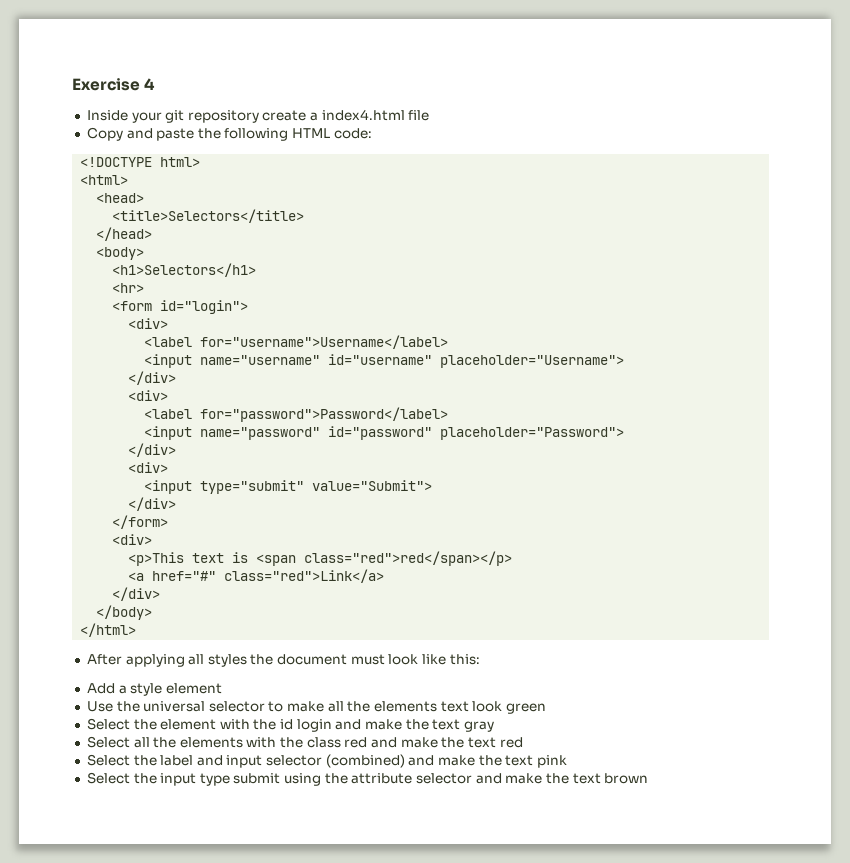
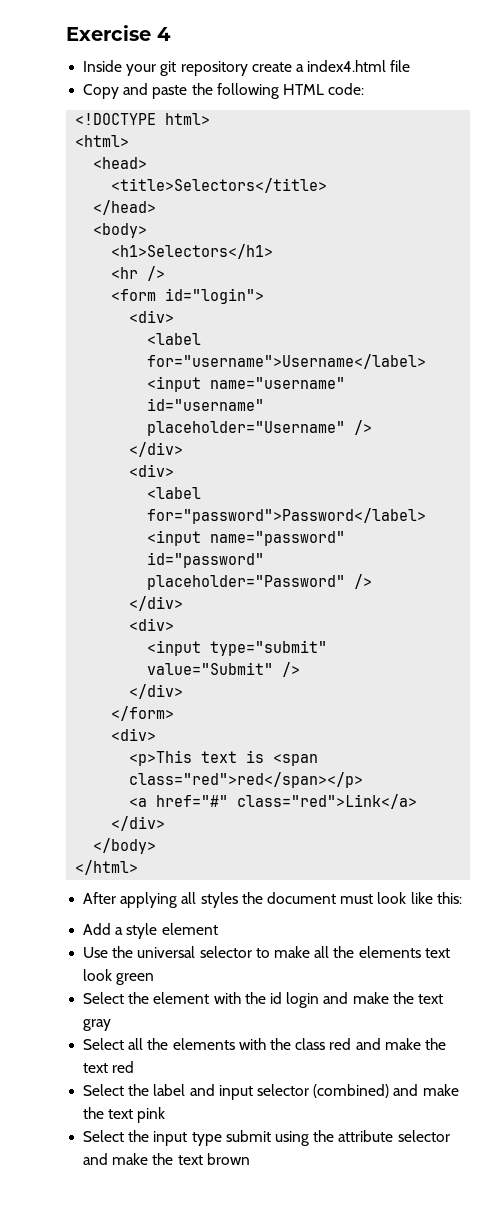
[112,283,145,293] <hr> -> [111,266,166,281] <hr />
[440,355,625,368] placeholder="Username"> -> [147,420,373,436] placeholder="Username" />
[440,427,625,440] placeholder="Password"> -> [147,574,373,590] placeholder="Password" />
[312,480,433,491] value="Submit"> -> [147,662,301,677] value="Submit" />

